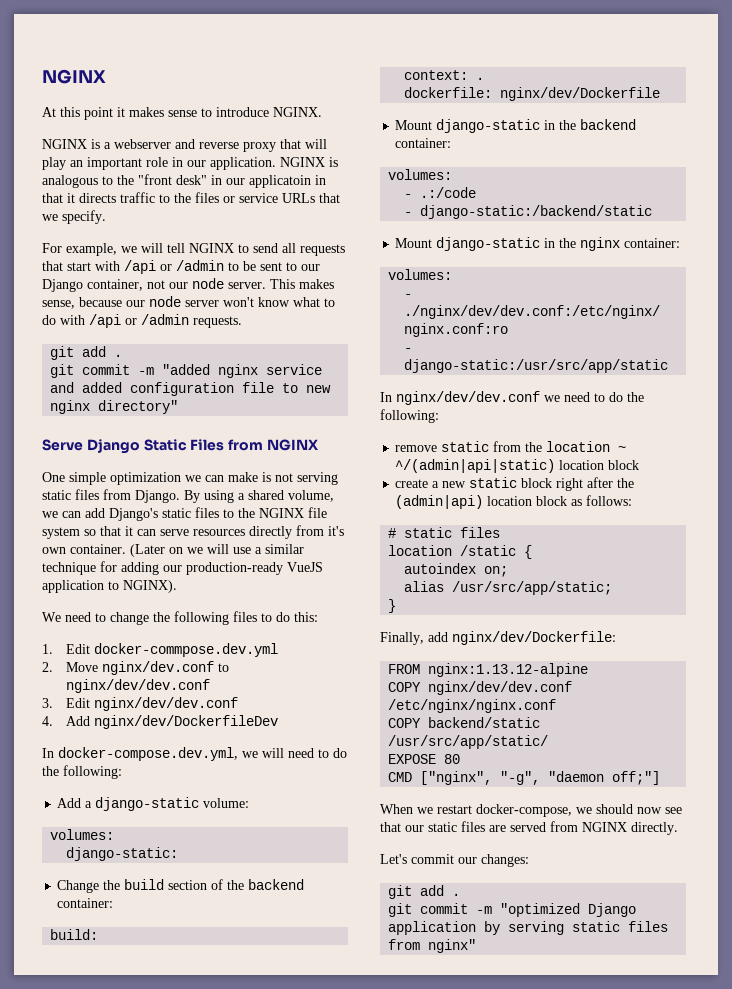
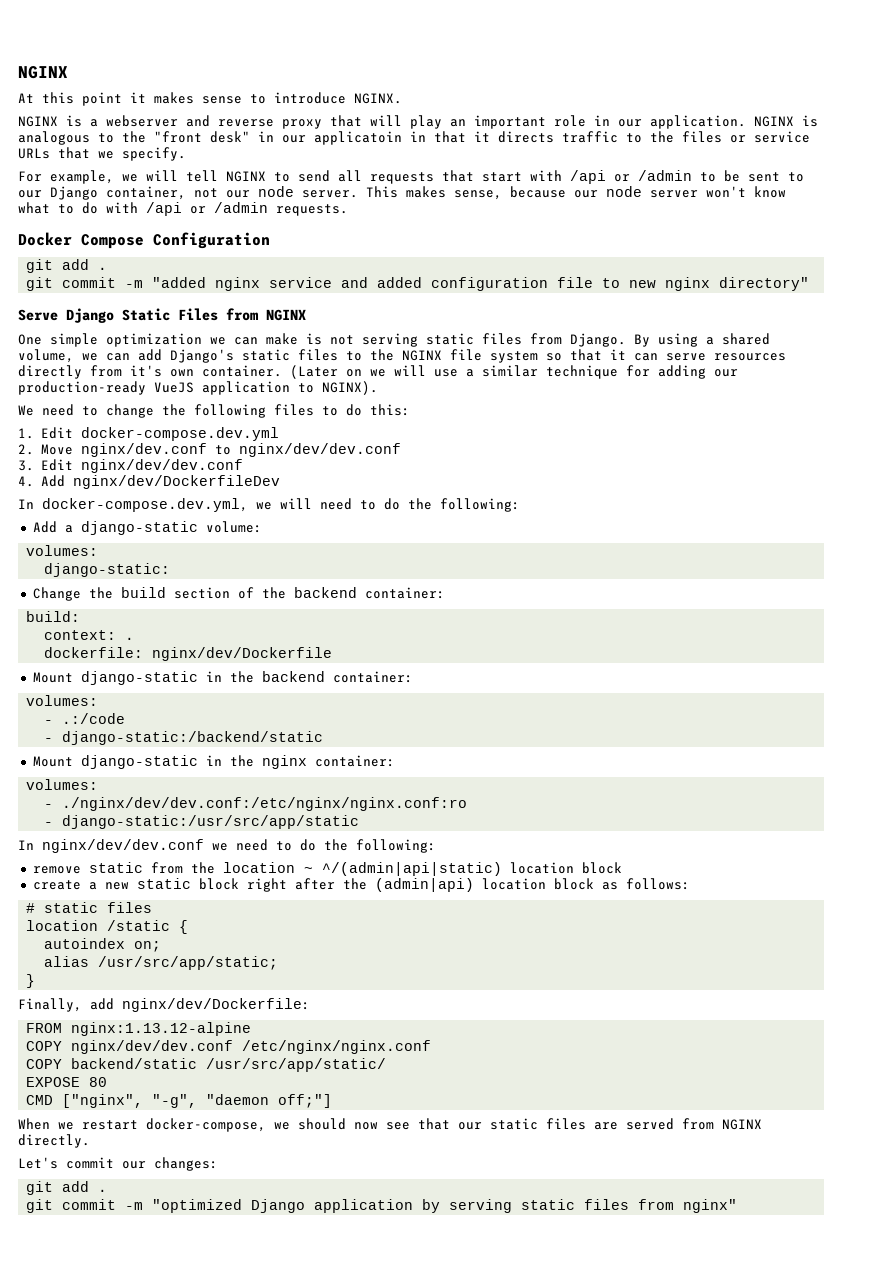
(242, 322) none -> [18,232,270,249] // Docker Compose Configuration
[94,643,279,657] docker-commpose.dev.yml -> [80,427,279,441] docker-compose.dev.yml

